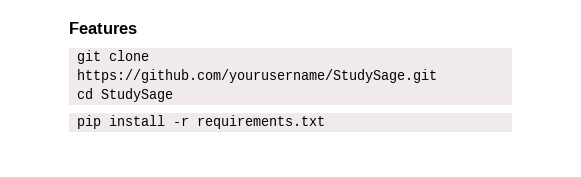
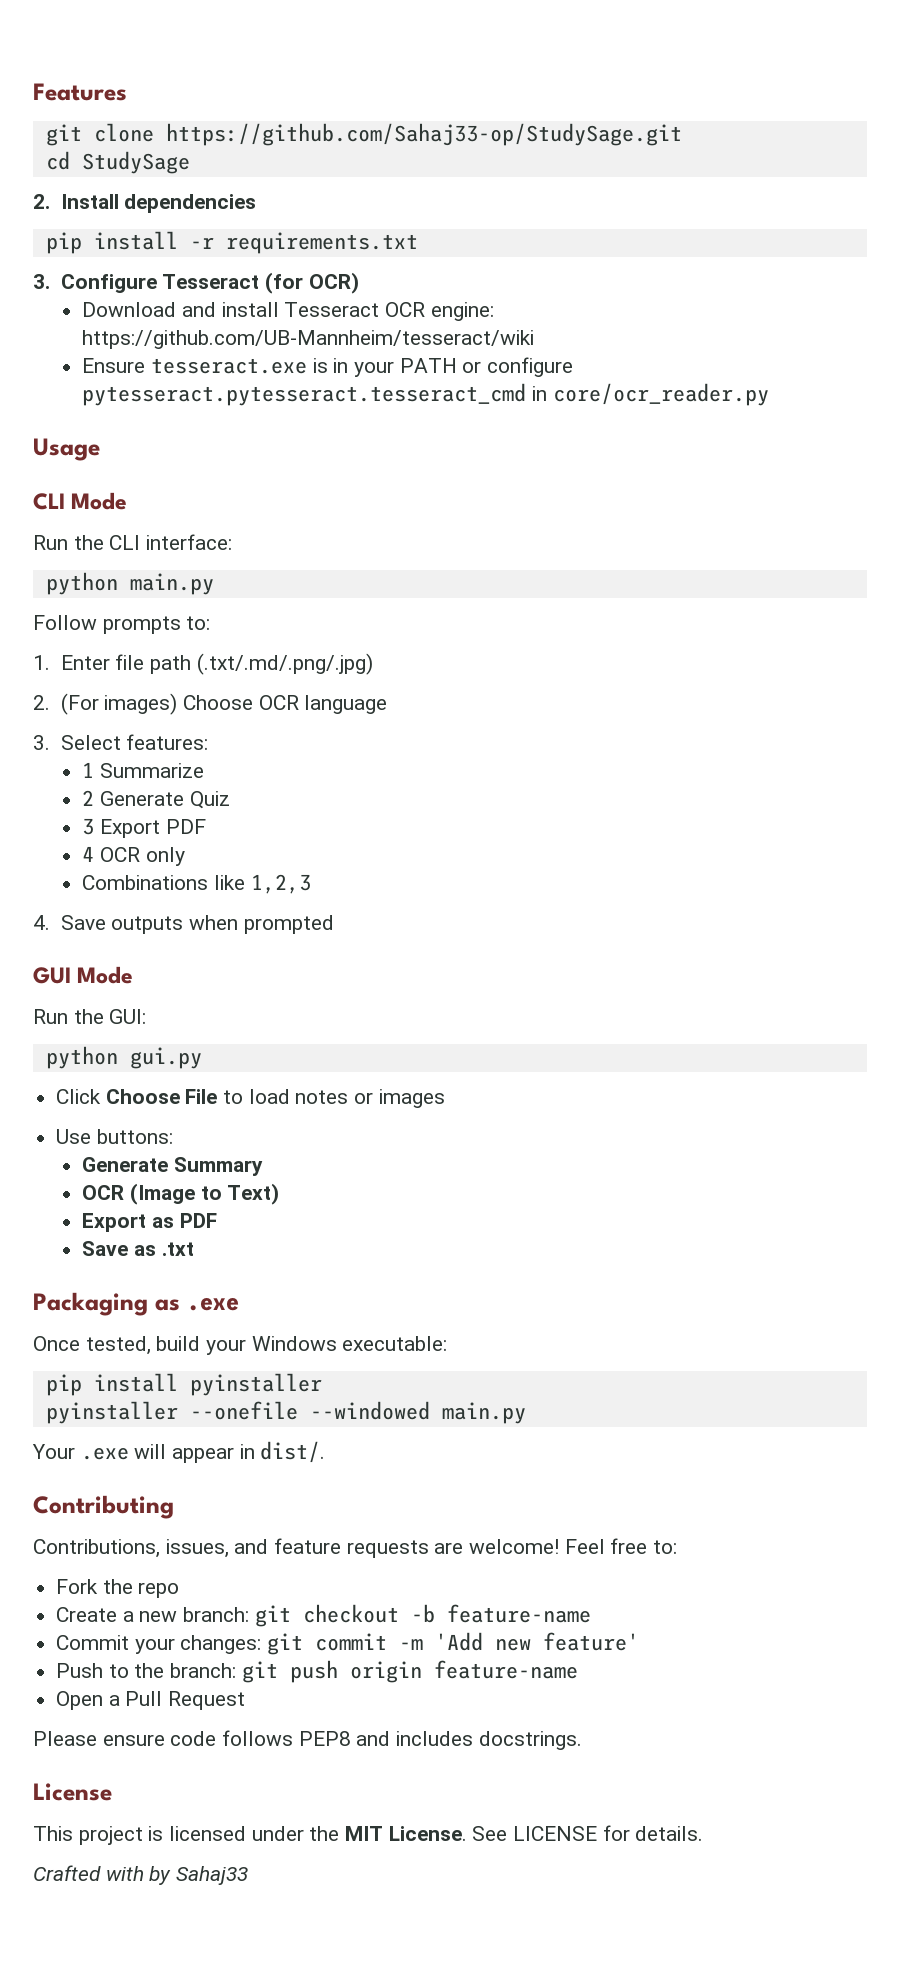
[76,69,437,83] https://github.com/yourusername/StudySage.git -> [165,123,682,146] https://github.com/Sahaj33-op/StudySage.git
(173, 95) none -> [33,194,257,213] // 2. Install dependencies
(325, 122) none -> [33,272,359,294] [82,302,494,321] [82,330,535,349] [82,357,573,377] [82,383,769,406] [33,438,100,461] [33,492,128,510] [33,534,233,550] [45,572,214,595] [33,615,211,634] [33,653,373,675] [33,693,388,715] [33,734,209,750] [82,762,204,778] [82,790,230,809] [82,818,206,838] [82,846,185,866] [82,874,311,894] [33,915,334,934] [33,966,134,984] [33,1009,147,1024] [45,1046,202,1069] [56,1089,445,1108] [56,1129,173,1144] [82,1157,263,1176] [82,1183,280,1205] [82,1213,217,1232] [82,1241,194,1256] [33,1292,239,1316] [33,1336,448,1355] [45,1373,322,1396] [45,1401,526,1424] [32,1441,326,1463] [33,1495,174,1519] [33,1538,678,1558] [56,1579,180,1598] [56,1604,591,1627] [56,1632,640,1655] [56,1660,578,1683] [56,1691,246,1710] [33,1730,582,1750] [33,1783,112,1801] [33,1825,704,1845] [33,1865,249,1885] // 3. Configure Tesseract (for OCR) // Download and install Tesseract OCR engine: https://github.com/UB-Mannheim/tesseract/wiki // Ensure tesseract.exe is in your PATH or configure pytesseract.pytesseract.tesseract_cmd in core/ocr_reader.py // Usage // CLI Mode // Run the CLI interface: // python main.py // Follow prompts to: // 1. Enter file path (.txt/.md/.png/.jpg) // 2. (For images) Choose OCR language // 3. Select features: // 1 Summarize // 2 Generate Quiz // 3 Export PDF // 4 OCR only // Combinations like 1,2,3 // 4. Save outputs when prompted // GUI Mode // Run the GUI: // python gui.py // Click Choose File to load notes or images // Use buttons: // Generate Summary // OCR (Image to Text) // Export as PDF // Save as .txt // Packaging as .exe // Once tested, build your Windows executable: // pip install pyinstaller // pyinstaller --onefile --windowed main.py // Your .exe will appear in dist/. // Contributing // Contributions, issues, and feature requests are welcome! Feel free to: // Fork the repo // Create a new branch: git checkout -b feature-name // Commit your changes: git commit -m 'Add new feature' // Push to the branch: git push origin feature-name // Open a Pull Request // Please ensure code follows PEP8 and includes docstrings. // License // This project is licensed under the MIT License. See LICENSE for details. // Crafted with by Sahaj33

